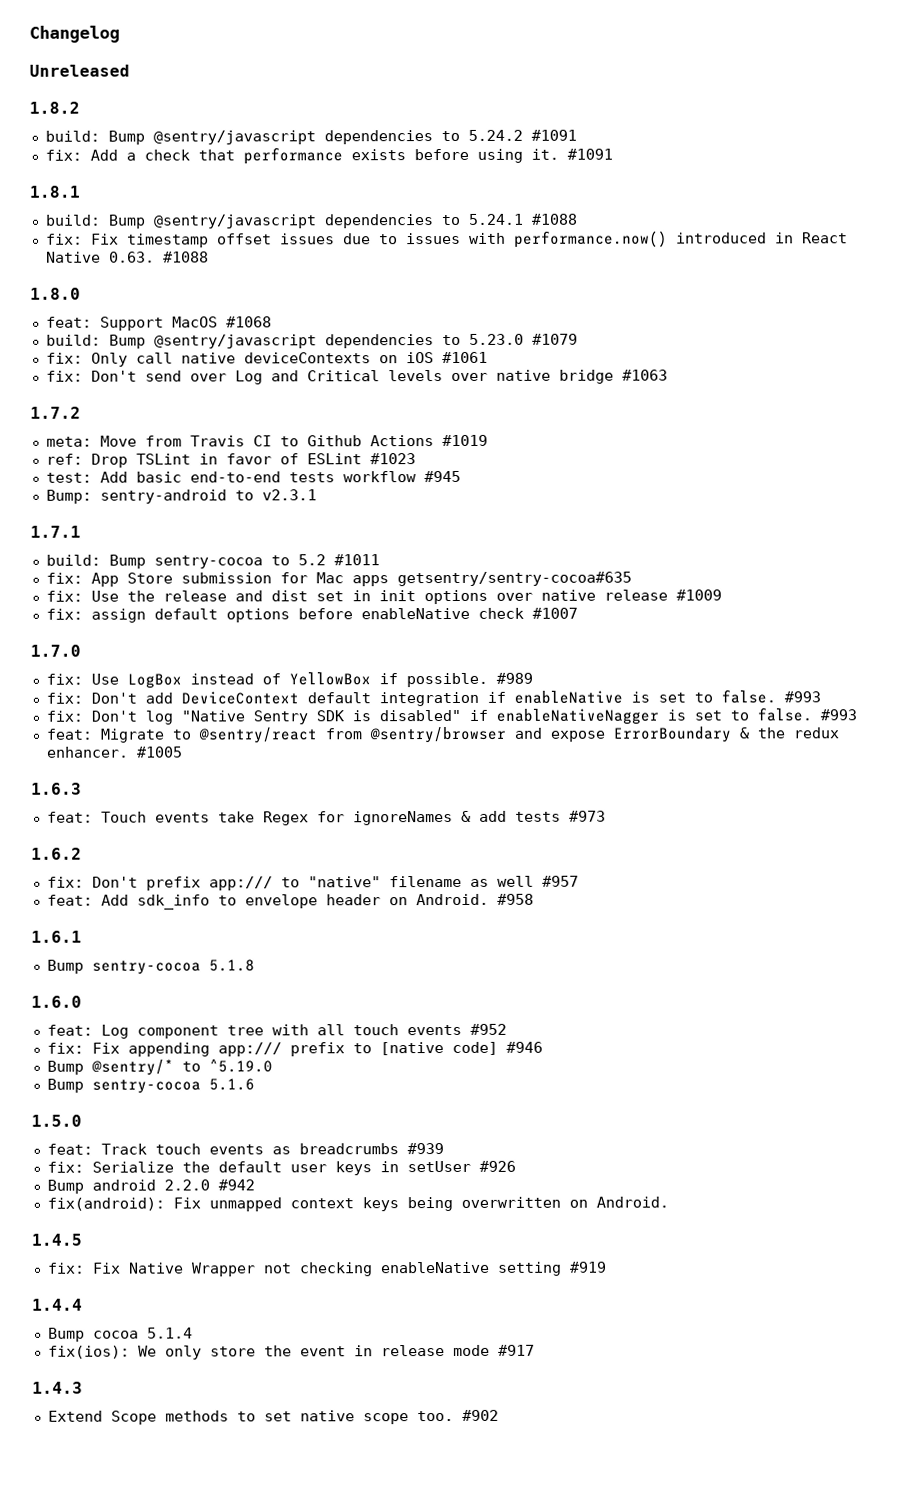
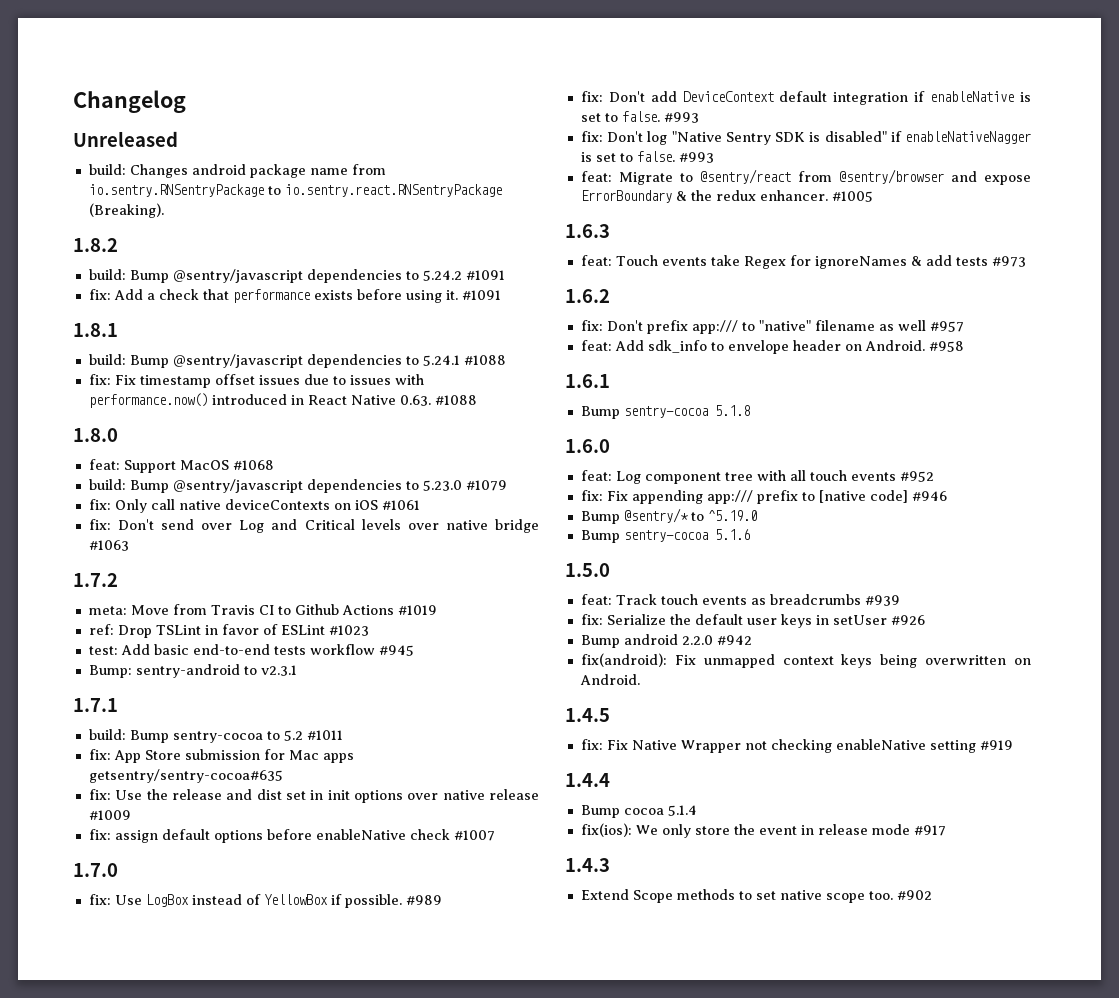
(130, 70) none -> [88,164,386,178] [88,184,502,197] [88,203,164,218] // build: Changes android package name from io.sentry.RNSentryPackage to io.sentry.react.RNSentryPackage (Breaking).

